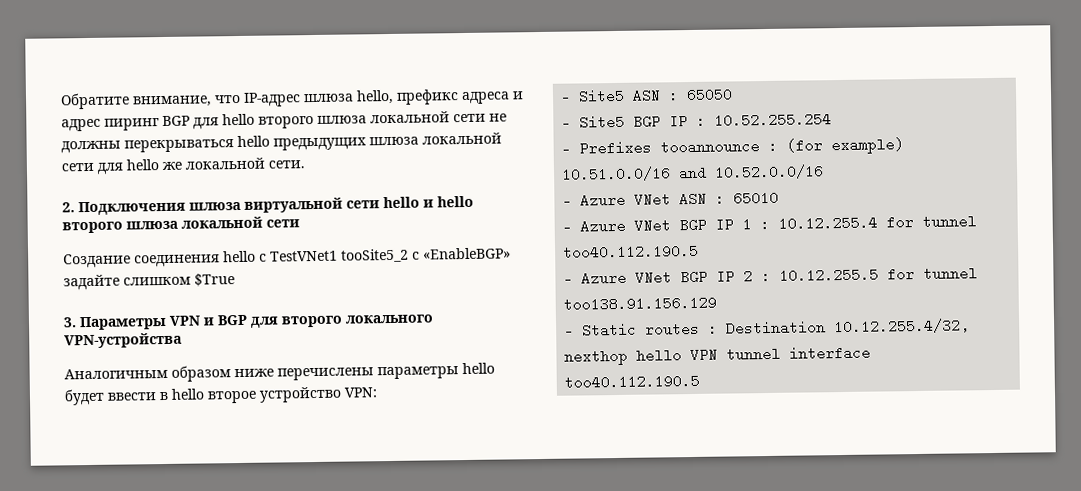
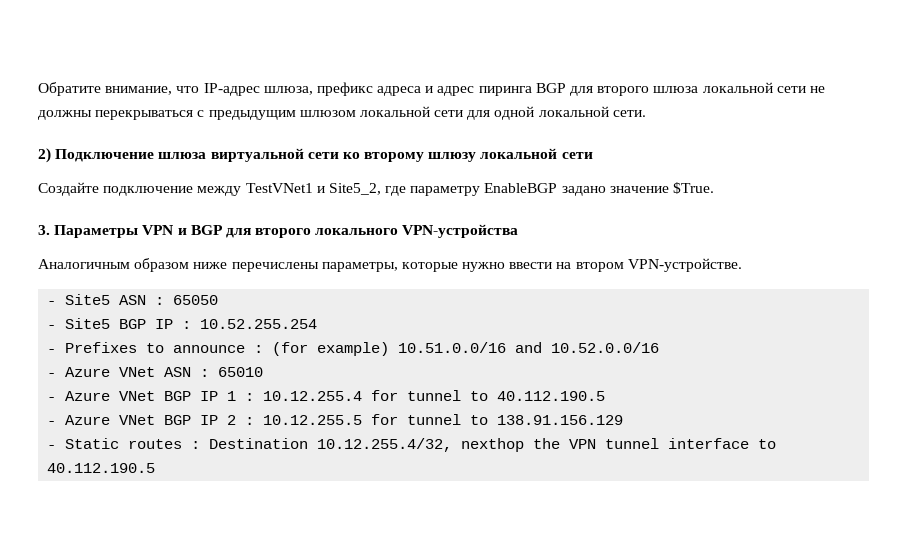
[303,89,394,105] шлюза hello, -> [263,86,313,95] шлюза,
[104,113,255,131] пиринг BGP для hello -> [478,83,594,96] пиринга BGP для
[237,135,419,151] hello предыдущих шлюза -> [197,110,356,120] с предыдущим шлюзом
[126,159,182,171] hello же -> [494,106,535,120] одной
[62,200,186,217] 2. Подключения -> [38,148,155,163] 2) Подключение
[383,195,474,209] [62,216,300,234] [63,247,511,269] [63,273,235,291] hello и hello второго шлюза локальной сети // Создание соединения hello с TestVNet1 tooSite5_2 с «EnableBGP» задайте слишком $True -> [342,148,593,162] [38,182,715,196] ко второму шлюзу локальной сети // Создайте подключение между TestVNet1 и Site5_2, где параметру EnableBGP задано значение $True.
[377,362,495,380] [64,386,377,406] параметры hello будет ввести в hello второе устройство VPN: -> [321,258,742,272] параметры, которые нужно ввести на втором VPN-устройстве.
[660,139,761,155] tooannounce -> [146,343,246,353] to announce
[563,243,700,260] too40.112.190.5 -> [470,391,606,401] to 40.112.190.5
[563,295,718,312] too138.91.156.129 -> [470,415,624,425] to 138.91.156.129
[636,348,683,363] hello -> [533,438,561,449] the
[564,373,701,390] too40.112.190.5 -> [758,439,777,449] [47,463,156,473] to 40.112.190.5

